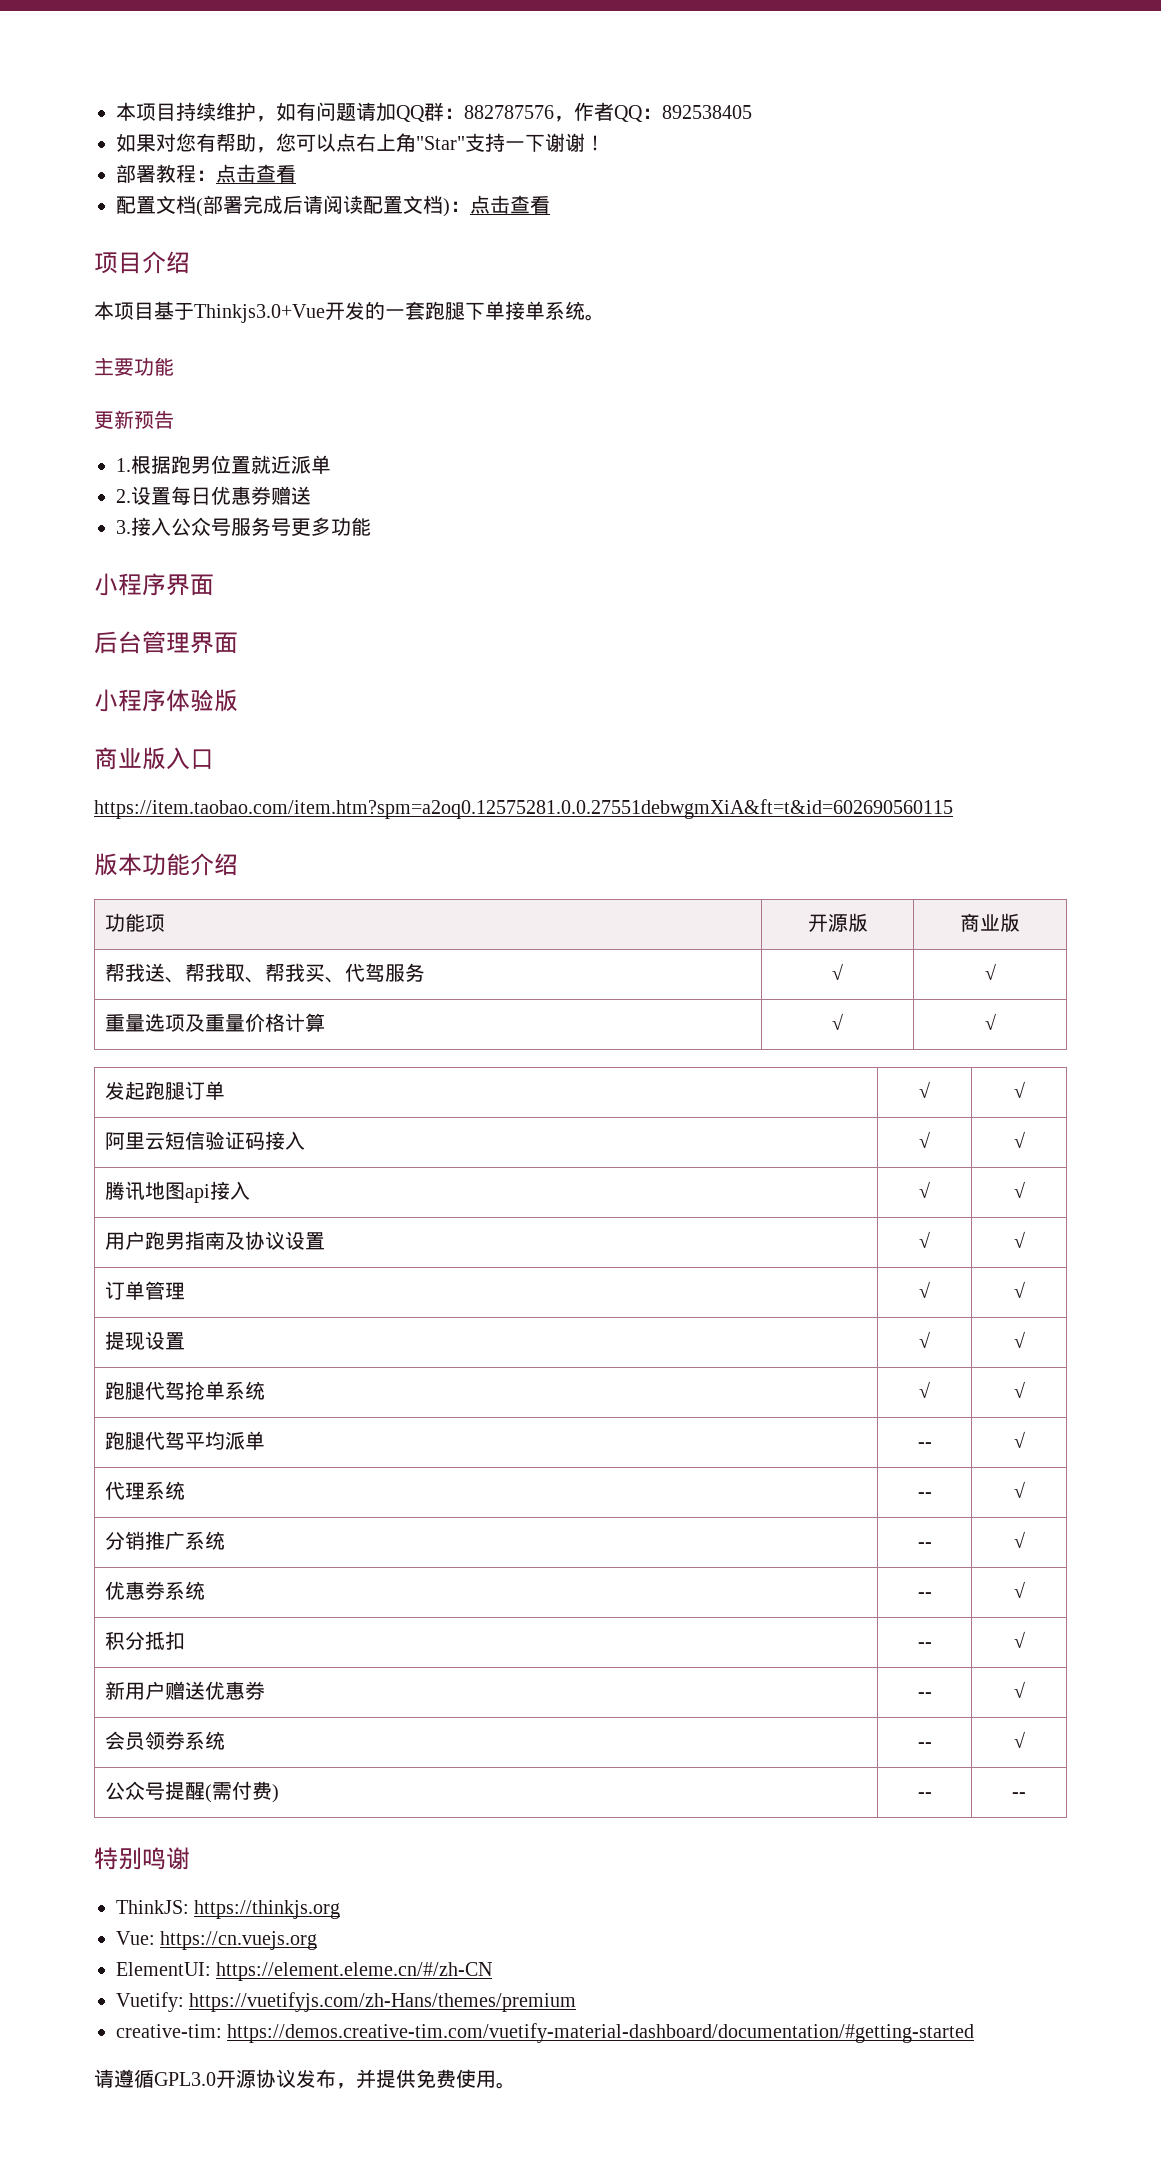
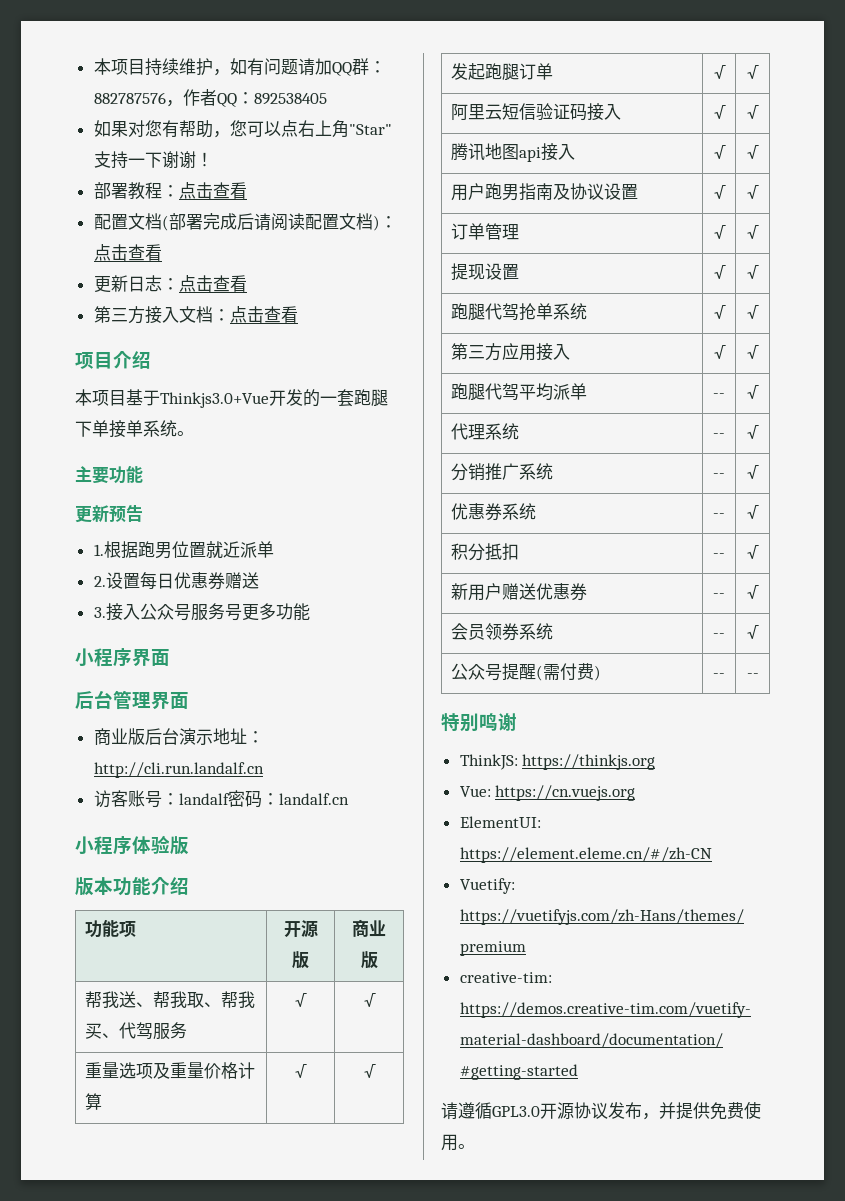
(550, 205) none -> [93,275,247,293] [93,306,298,324] // 更新日志：点击查看 // 第三方接入文档：点击查看
(238, 643) none -> [93,728,264,745] [93,762,264,778] [93,790,349,808] // 商业版后台演示地址：http://cli.run.landalf.cn // 访客账号：landalf密码：landalf.cn
[94,747,214,770] [94,799,953,819] // 商业版入口 // https://item.taobao.com/item.htm?spm=a2oq0.12575281.0.0.27551debwgmXiA&ft=t&id=602690560115 -> (189, 845) none
(1025, 1389) none -> [451,343,571,361] [713,345,726,359] [747,345,759,359] // 第三方应用接入 | √ | √

